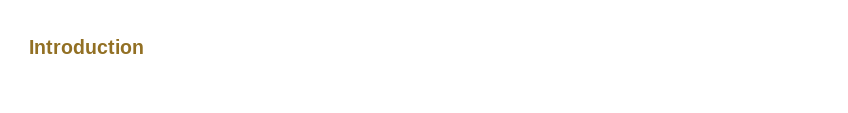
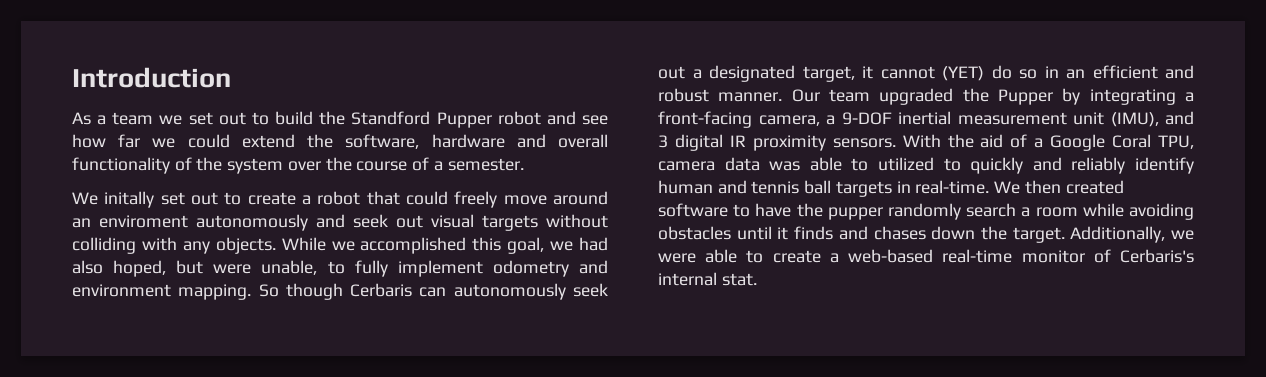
(144, 46) none -> [72,111,608,128] [72,134,608,149] [72,157,524,174] [72,191,608,208] [72,214,608,231] [72,237,608,254] [72,260,608,277] [72,283,608,300] [658,65,1194,82] [658,88,1194,105] [658,111,1194,128] [658,134,1194,151] [658,157,1194,174] [658,180,1124,197] [658,203,1194,220] [658,226,1194,243] [658,249,1194,263] [658,272,757,286] // As a team we set out to build the Standford Pupper robot and see how far we could extend the software, hardware and overall functionality of the system over the course of a semester. // We initally set out to create a robot that could freely move around an enviroment autonomously and seek out visual targets without colliding with any objects. While we accomplished this goal, we had also hoped, but were unable, to fully implement odometry and environment mapping. So though Cerbaris can autonomously seek out a designated target, it cannot (YET) do so in an efficient and robust manner. Our team upgraded the Pupper by integrating a front-facing camera, a 9-DOF inertial measurement unit (IMU), and 3 digital IR proximity sensors. With the aid of a Google Coral TPU, camera data was able to utilized to quickly and reliably identify human and tennis ball targets in real-time. We then created software to have the pupper randomly search a room while avoiding obstacles until it finds and chases down the target. Additionally, we were able to create a web-based real-time monitor of Cerbaris's internal stat.

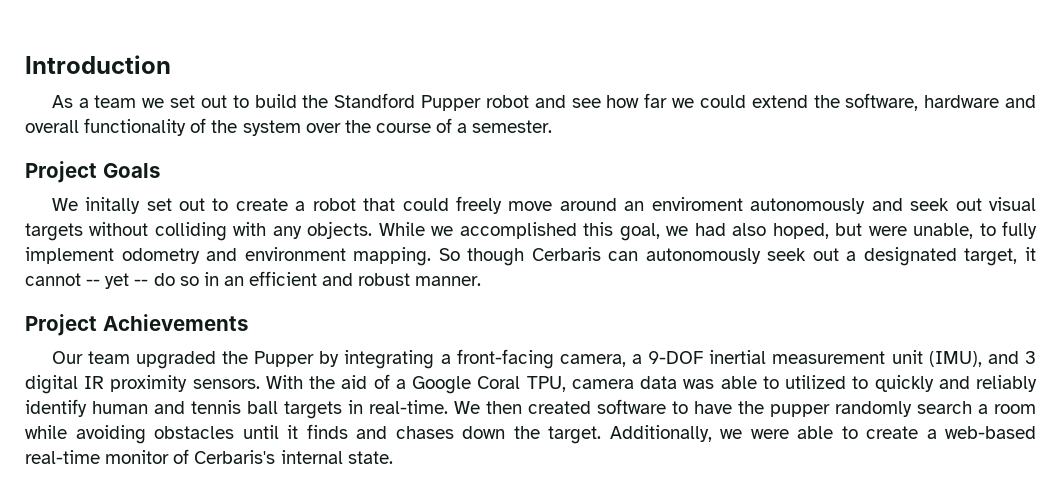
(524, 164) none -> [25,161,160,183] // Project Goals
[942,66,984,81] (YET) -> [86,273,149,289] -- yet --
(783, 97) none -> [25,314,248,336] // Project Achievements //
[721,273,757,286] stat. -> [347,451,393,464] state.

